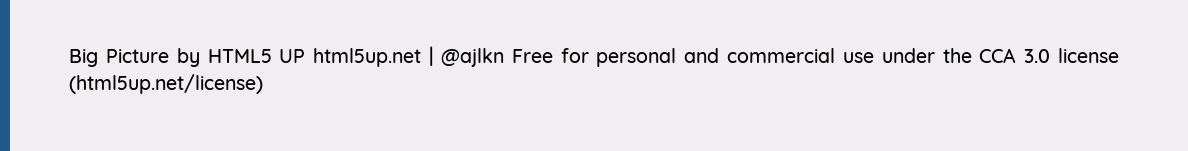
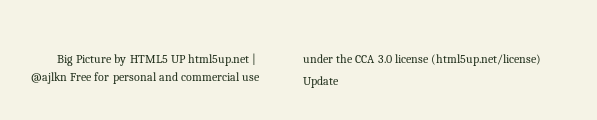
(263, 84) none -> [303,76,339,88] // Update

